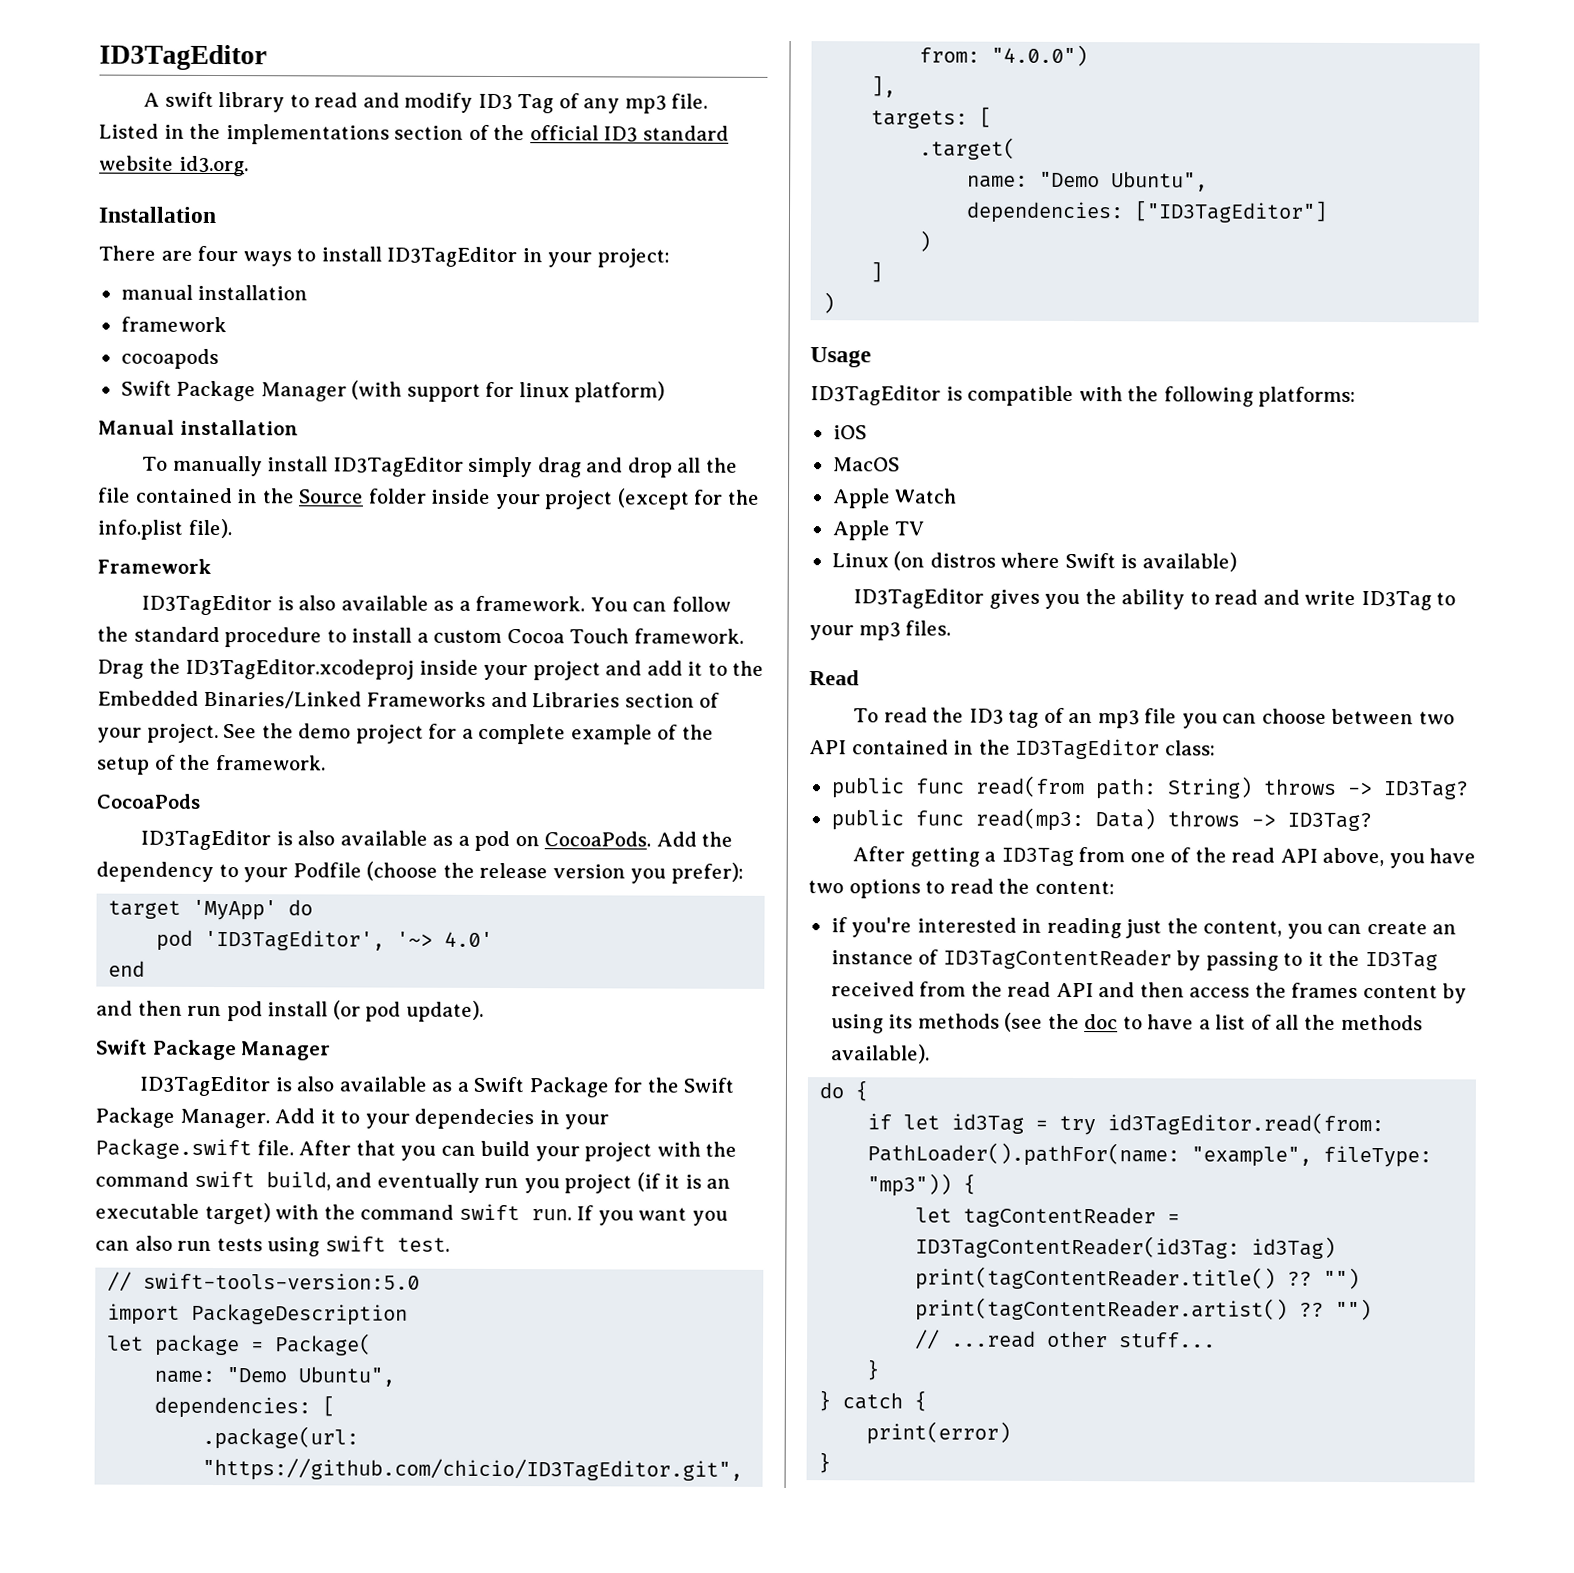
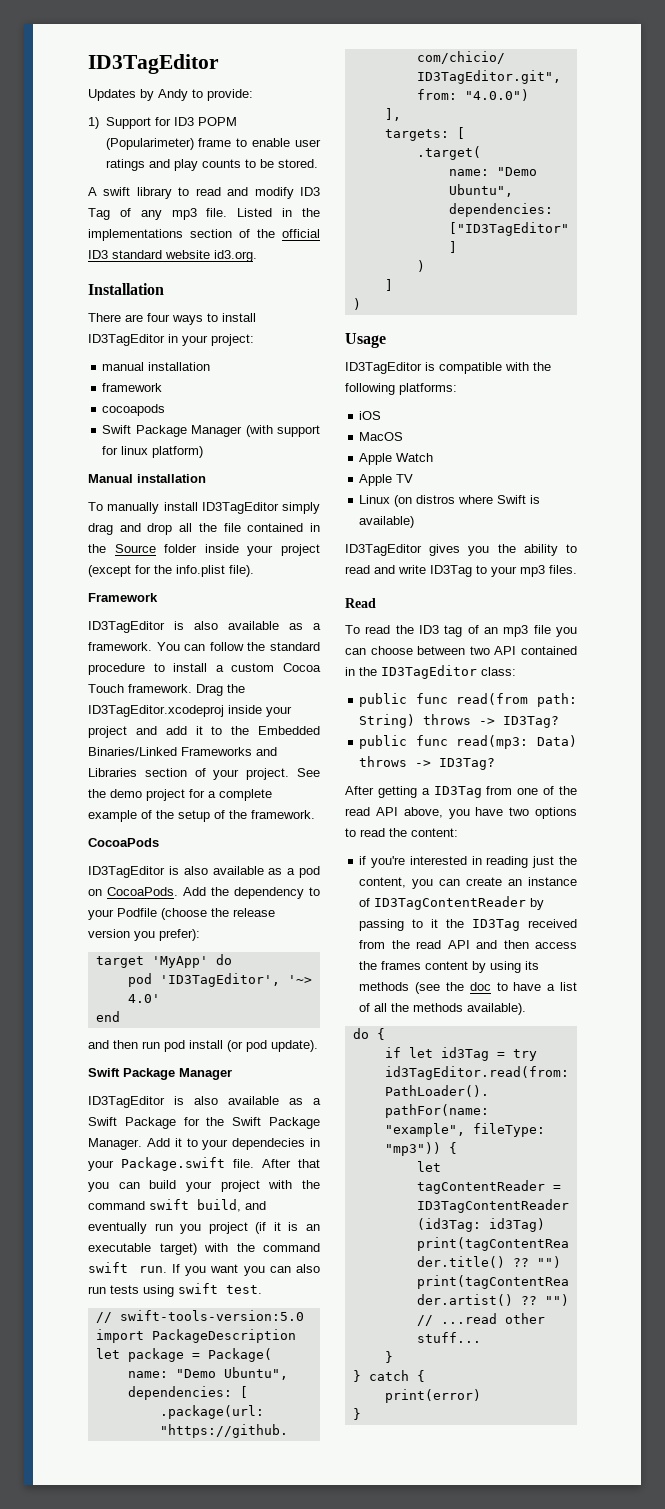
[99,44,267,71] ID3TagEditor -> [88,54,219,74] [88,89,253,101] [88,117,237,129] [105,138,321,150] [105,159,318,171] ID3TagEditor // Updates by Andy to provide: // 1) Support for ID3 POPM (Popularimeter) frame to enable user ratings and play counts to be stored.

